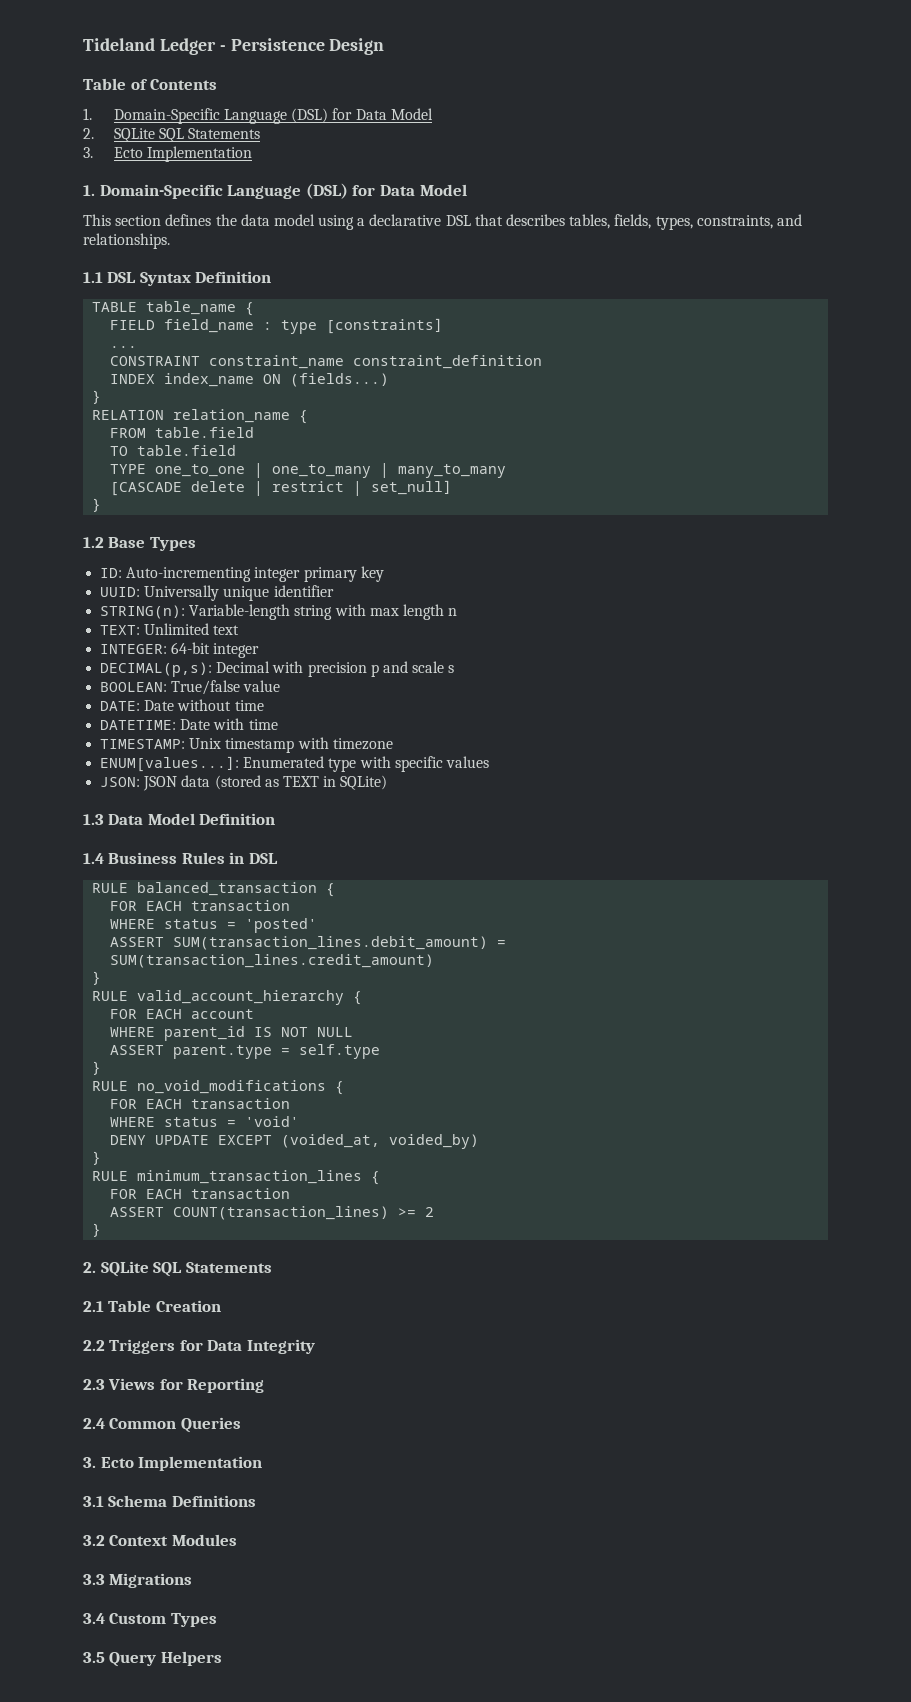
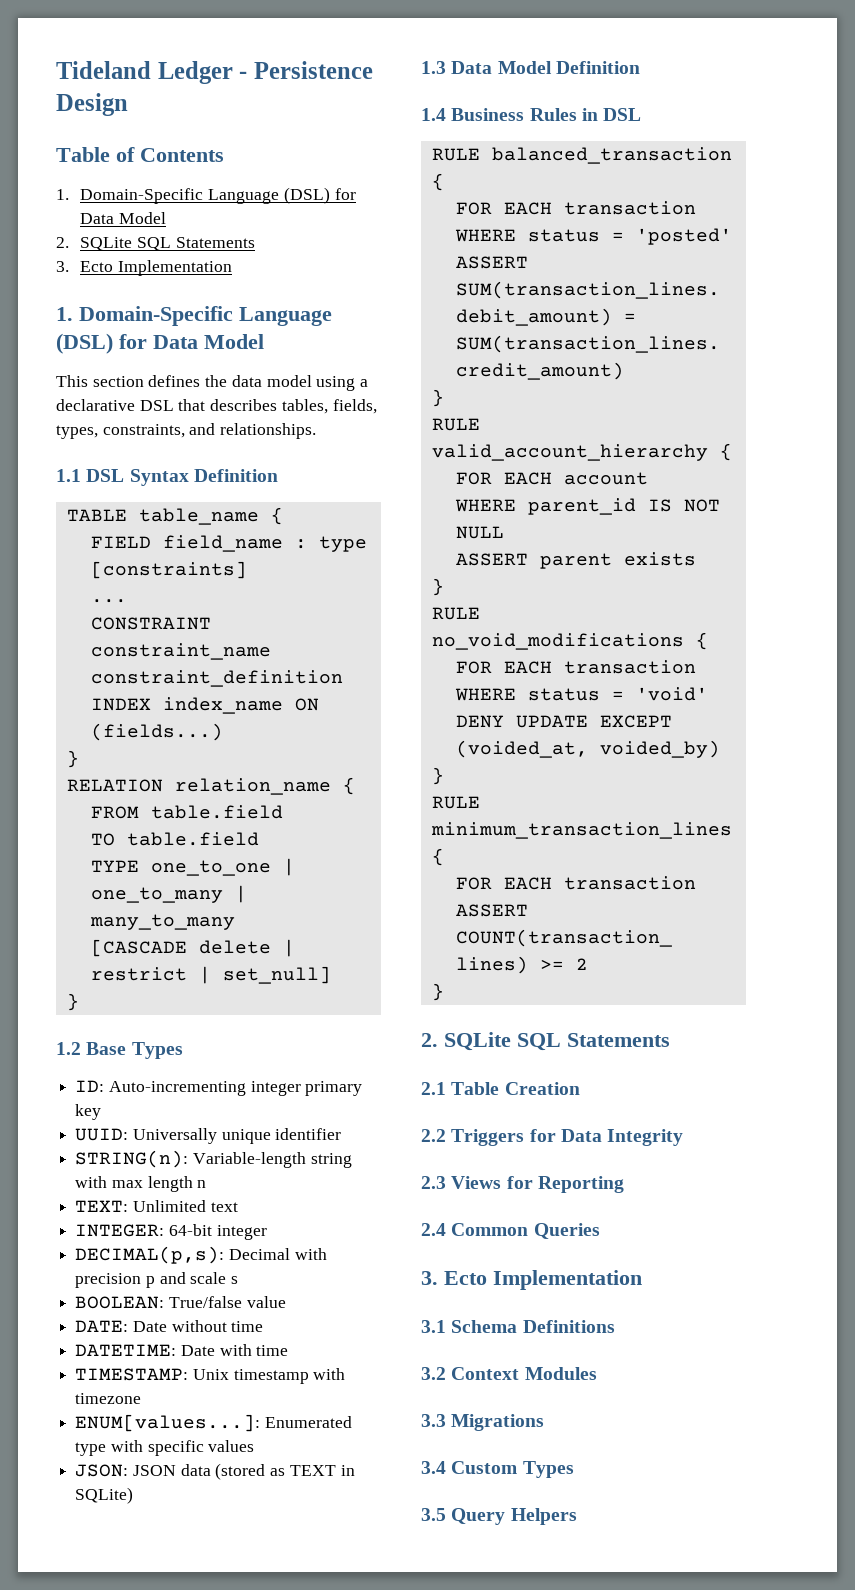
[173,1044,381,1059] parent.type = self.type -> [539,552,696,569] parent exists

